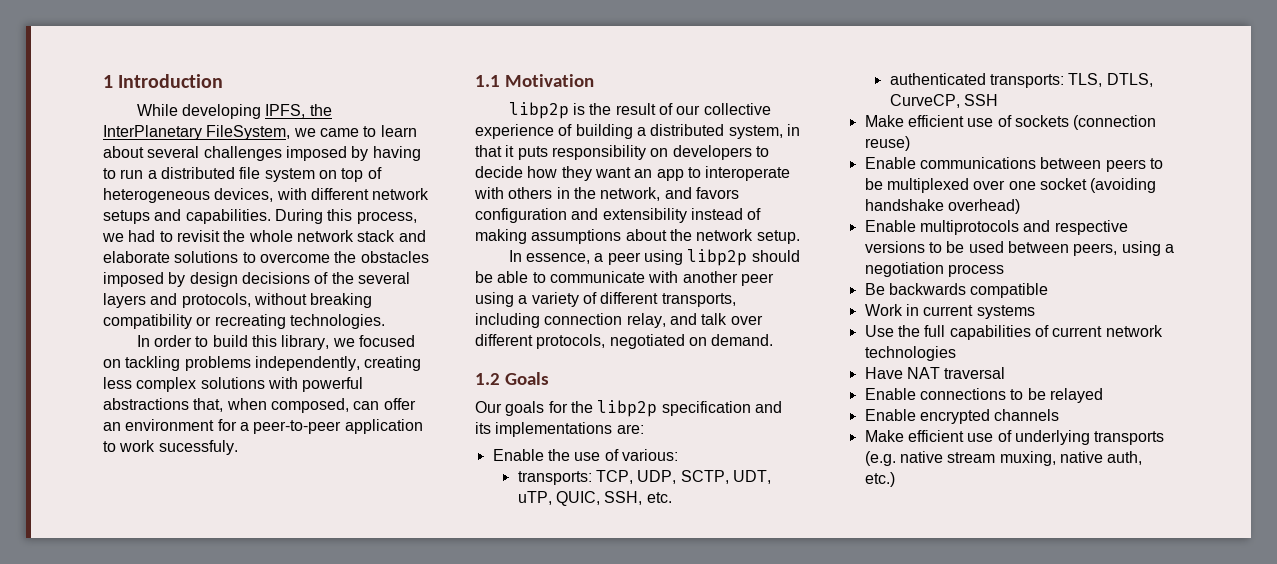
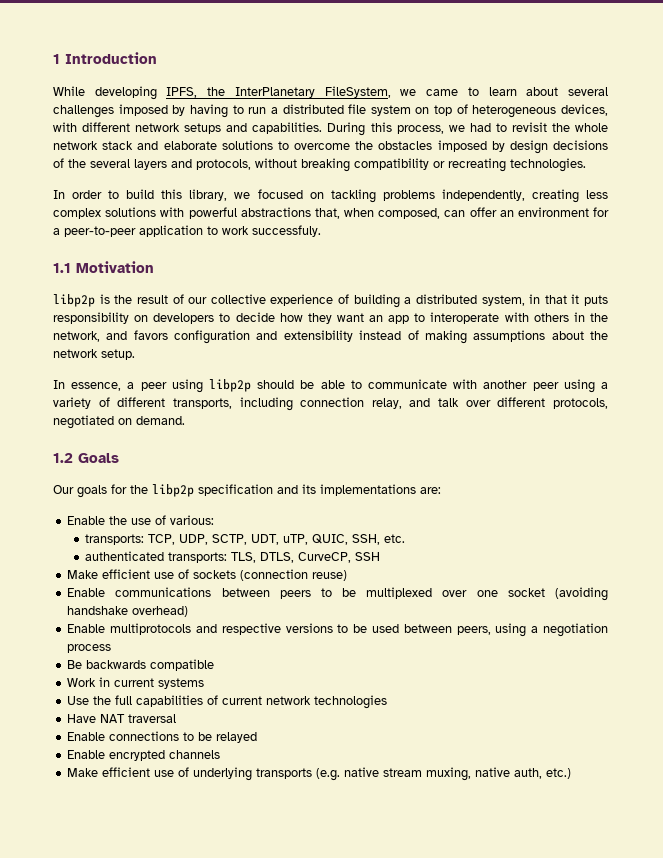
[158,440,238,455] sucessfuly. -> [252,225,321,237] successfuly.

